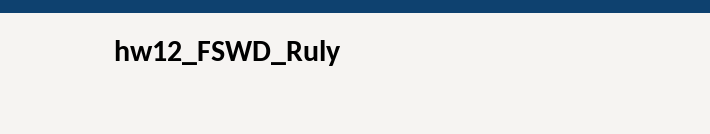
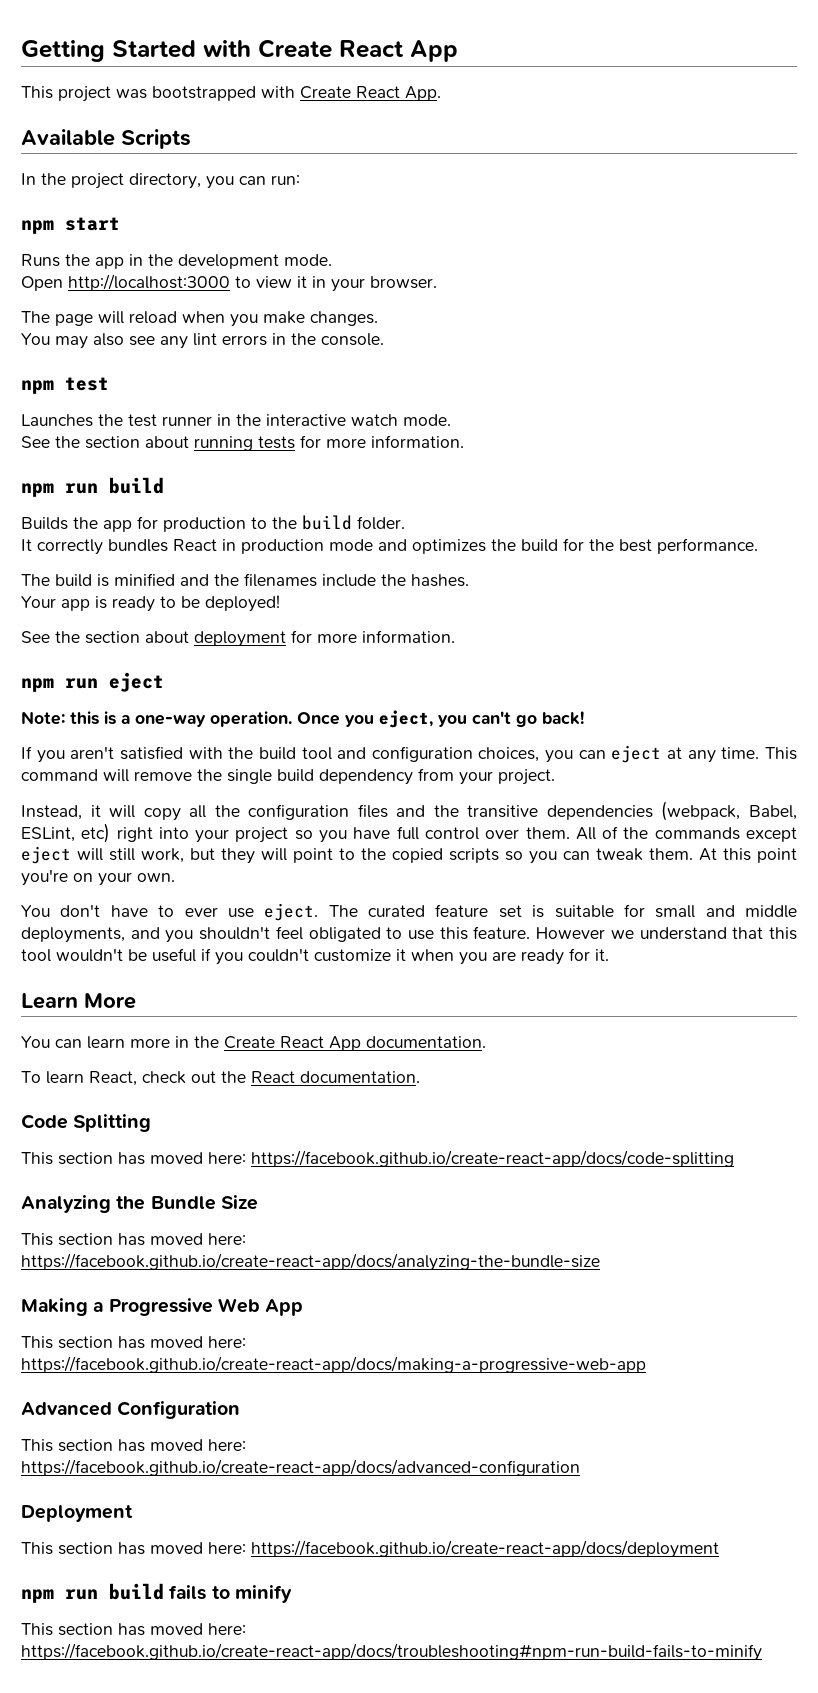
[114,40,341,66] hw12_FSWD_Ruly -> [21,39,458,62] [21,86,441,102] [21,129,191,149] [21,173,300,189] [21,217,120,234] [21,254,332,269] [21,274,437,292] [21,311,378,327] [21,333,384,349] [21,377,109,394] [21,414,451,427] [21,435,464,451] [21,477,164,497] [21,515,405,532] [21,538,758,555] [21,573,469,587] [21,595,280,612] [21,630,455,647] [21,672,164,692] [21,710,584,728] [21,745,797,763] [21,768,555,785] [21,801,798,821] [21,823,797,843] [21,846,797,864] [21,869,175,886] [21,903,797,921] [21,926,797,943] [21,948,609,965] [21,993,136,1009] [21,1036,486,1051] [21,1071,420,1086] [21,1114,152,1132] [21,1150,734,1167] [21,1195,258,1213] [21,1233,246,1246] [21,1253,600,1271] [21,1298,304,1316] [21,1336,246,1349] [21,1356,646,1373] [21,1401,241,1419] [21,1439,246,1452] [21,1459,580,1476] [21,1505,133,1522] [21,1540,719,1558] [21,1583,292,1603] [21,1623,246,1636] [21,1643,762,1661] Getting Started with Create React App // This project was bootstrapped with Create React App. // Available Scripts // In the project directory, you can run: // npm start // Runs the app in the development mode. // Open http://localhost:3000 to view it in your browser. // The page will reload when you make changes. // You may also see any lint errors in the console. // npm test // Launches the test runner in the interactive watch mode. // See the section about running tests for more information. // npm run build // Builds the app for production to the build folder. // It correctly bundles React in production mode and optimizes the build for the best performance. // The build is minified and the filenames include the hashes. // Your app is ready to be deployed! // See the section about deployment for more information. // npm run eject // Note: this is a one-way operation. Once you eject, you can't go back! // If you aren't satisfied with the build tool and configuration choices, you can eject at any time. This command will remove the single build dependency from your project. // Instead, it will copy all the configuration files and the transitive dependencies (webpack, Babel, ESLint, etc) right into your project so you have full control over them. All of the commands except eject will still work, but they will point to the copied scripts so you can tweak them. At this point you're on your own. // You don't have to ever use eject. The curated feature set is suitable for small and middle deployments, and you shouldn't feel obligated to use this feature. However we understand that this tool wouldn't be useful if you couldn't customize it when you are ready for it. // Learn More // You can learn more in the Create React App documentation. // To learn React, check out the React documentation. // Code Splitting // This section has moved here: https://facebook.github.io/create-react-app/docs/code-splitting // Analyzing the Bundle Size // This section has moved here: https://facebook.github.io/create-react-app/docs/analyzing-the-bundle-size // Making a Progressive Web App // This section has moved here: https://facebook.github.io/create-react-app/docs/making-a-progressive-web-app // Advanced Configuration // This section has moved here: https://facebook.github.io/create-react-app/docs/advanced-configuration // Deployment // This section has moved here: https://facebook.github.io/create-react-app/docs/deployment // npm run build fails to minify // This section has moved here: https://facebook.github.io/create-react-app/docs/troubleshooting#npm-run-build-fails-to-minify

